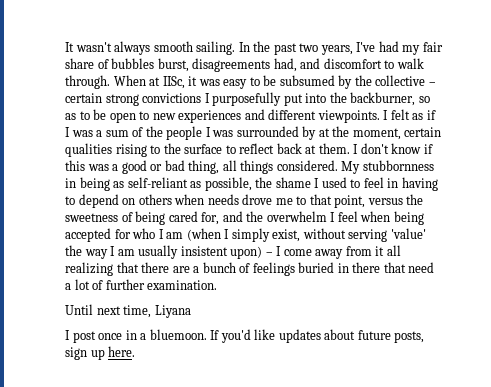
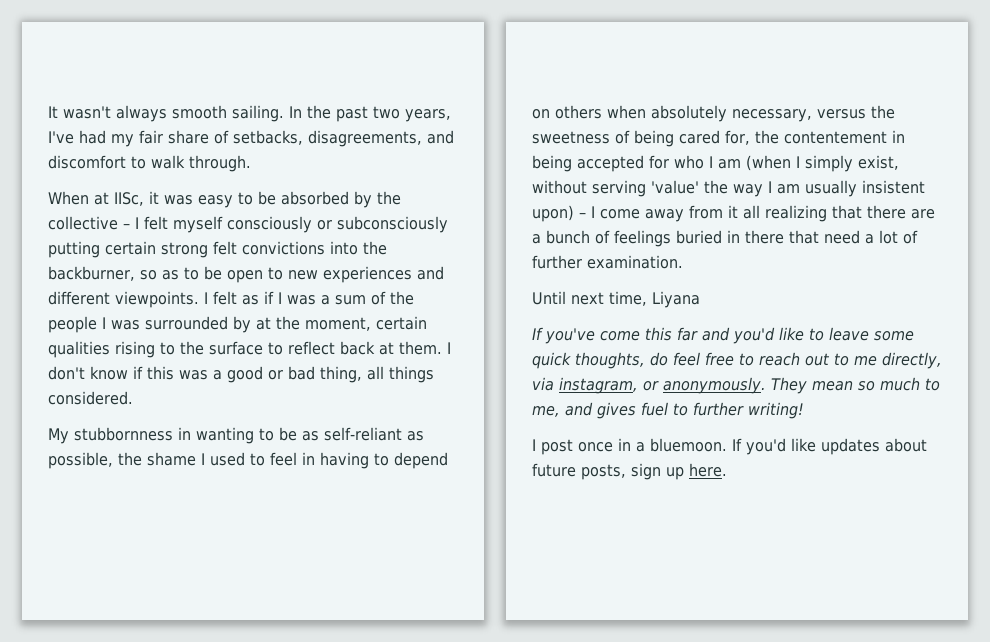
[111,58,297,72] bubbles burst, disagreements had, -> [233,130,422,147] setbacks, disagreements,
(110, 82) none -> (251, 163) //
[279,75,335,86] subsumed -> [281,191,349,205] absorbed
[65,92,303,106] certain strong convictions I purposefully put -> [135,216,448,233] [48,241,325,258] I felt myself consciously or subconsciously putting certain strong felt convictions
(338, 165) none -> (133, 398) //
[79,177,110,191] being -> [196,427,297,444] wanting to be
[207,194,366,208] needs drove me to that point, -> [651,105,812,122] absolutely necessary,
[222,211,391,222] and the overwhelm I feel when -> [755,130,905,144] the contentement in
(191, 311) none -> [532,327,914,344] [532,352,942,369] [532,377,940,394] [532,402,804,419] // If you've come this far and you'd like to leave some quick thoughts, do feel free to reach out to me directly, via instagram, or anonymously. They mean so much to me, and gives fuel to further writing!

